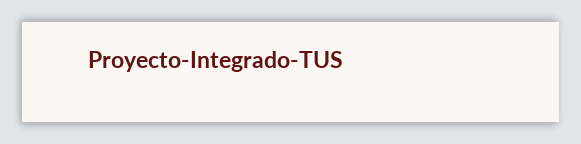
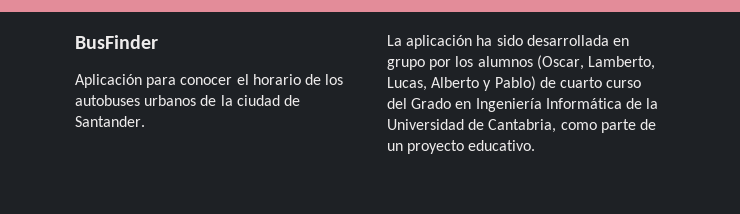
[88,51,343,72] Proyecto-Integrado-TUS -> [75,35,158,49] [75,74,344,88] [75,95,300,106] [75,116,145,127] [387,35,629,49] [387,55,655,70] [387,76,642,91] [387,98,659,112] [387,119,656,133] [387,140,536,154] BusFinder // Aplicación para conocer el horario de los autobuses urbanos de la ciudad de Santander. // La aplicación ha sido desarrollada en grupo por los alumnos (Oscar, Lamberto, Lucas, Alberto y Pablo) de cuarto curso del Grado en Ingeniería Informática de la Universidad de Cantabria, como parte de un proyecto educativo.

